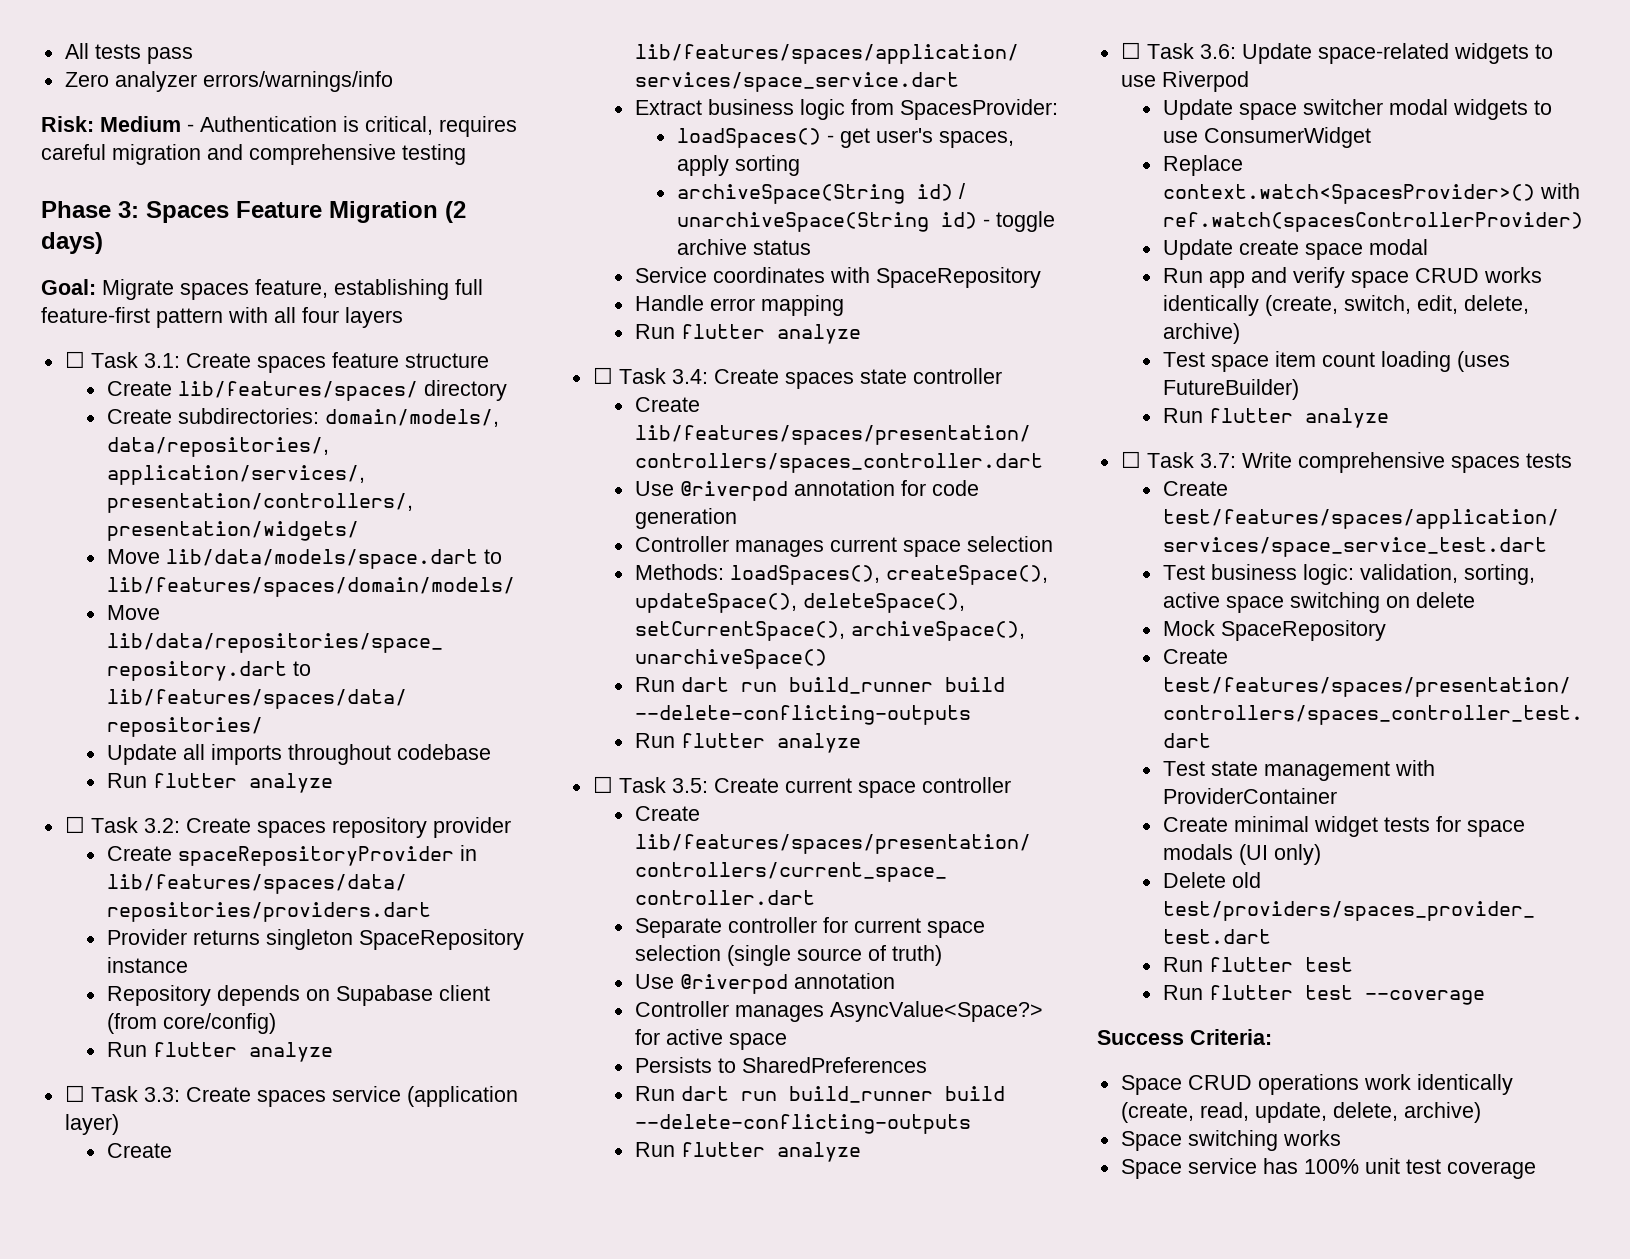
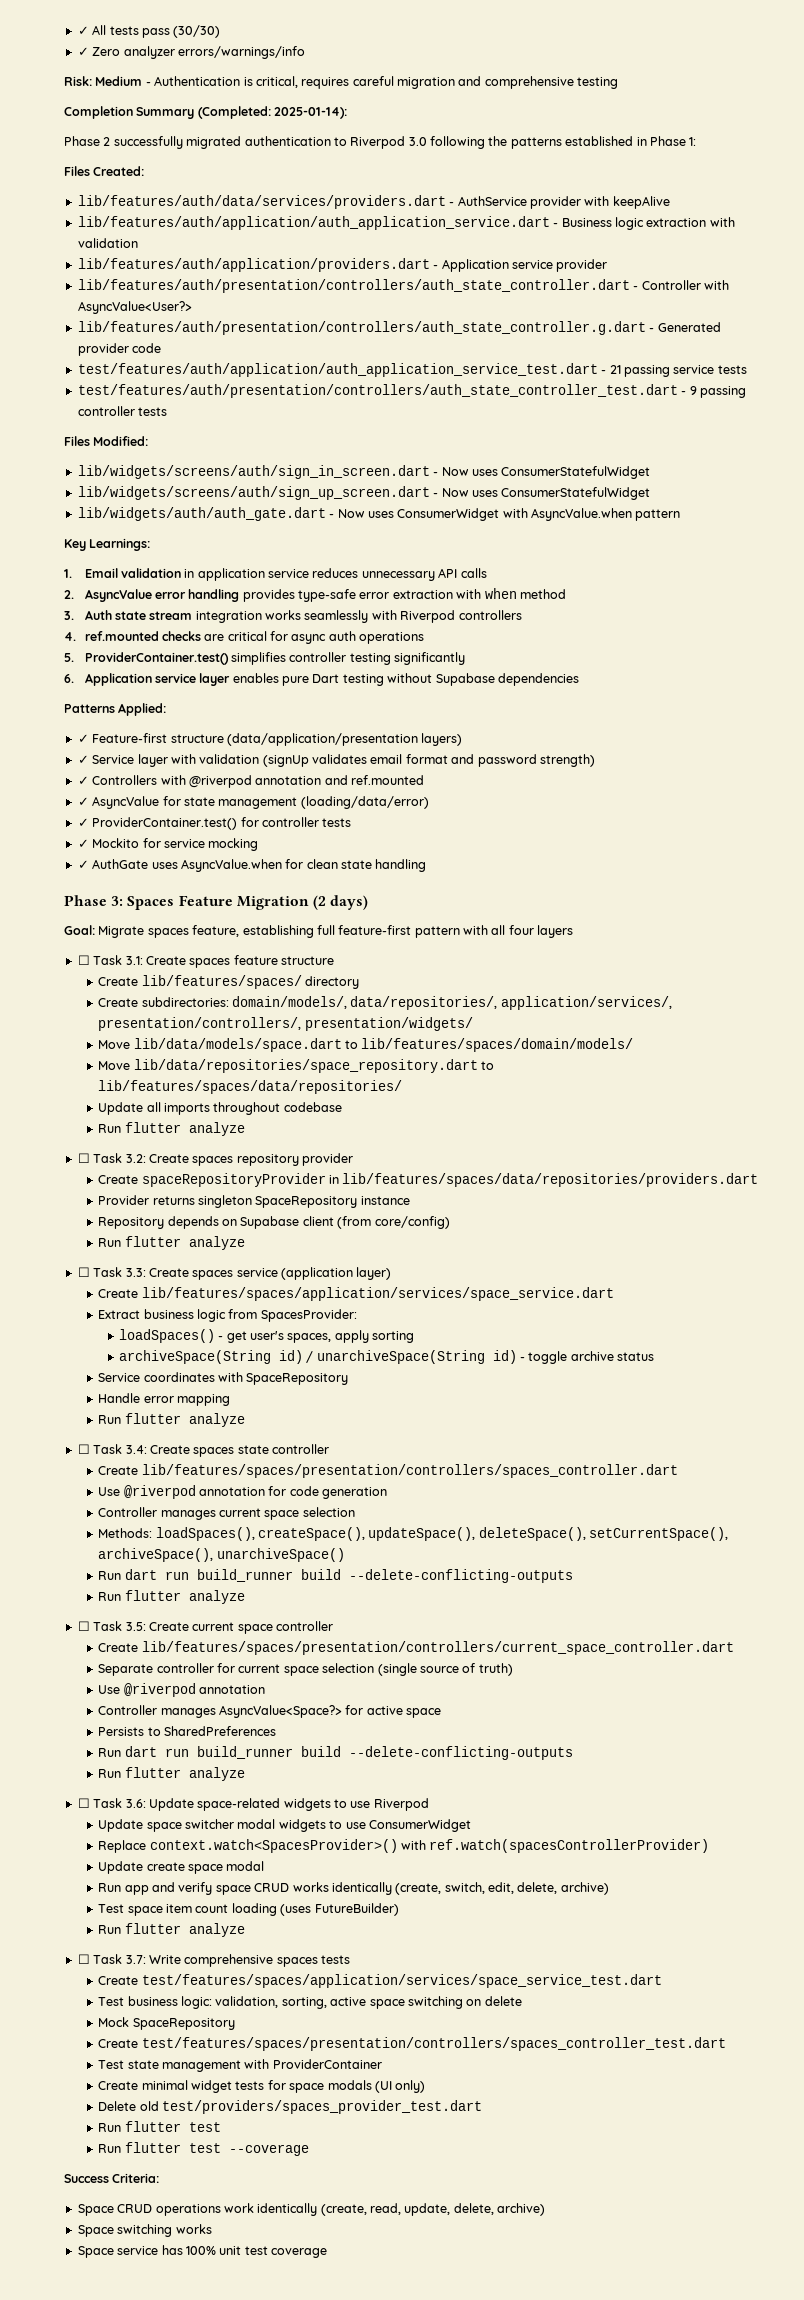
(64, 51) none -> [77,26,89,35] ✓
(193, 55) // -> [173,25,221,38] [77,47,89,56] (30/30) // ✓
(466, 154) none -> [64,106,348,119] [64,136,697,149] [64,166,145,176] [77,195,670,209] [77,216,735,230] [77,238,138,248] [77,258,608,272] [77,279,729,293] [77,301,192,314] [77,321,721,335] [77,343,162,356] [77,363,747,377] [77,384,746,398] [77,406,168,416] [64,436,149,446] [77,465,651,479] [77,486,651,500] [77,507,681,521] [64,538,151,551] [64,568,487,581] [64,588,566,602] [64,610,522,623] [64,631,425,644] [64,652,466,665] [64,673,579,686] [64,703,167,716] [77,733,463,746] [77,754,595,767] [77,775,424,788] [77,796,429,809] [77,817,352,830] [77,838,259,851] [77,859,427,872] // Completion Summary (Completed: 2025-01-14): // Phase 2 successfully migrated authentication to Riverpod 3.0 following the patterns established in Phase 1: // Files Created: // lib/features/auth/data/services/providers.dart - AuthService provider with keepAlive // lib/features/auth/application/auth_application_service.dart - Business logic extraction with validation // lib/features/auth/application/providers.dart - Application service provider // lib/features/auth/presentation/controllers/auth_state_controller.dart - Controller with AsyncValue<User?> // lib/features/auth/presentation/controllers/auth_state_controller.g.dart - Generated provider code // test/features/auth/application/auth_application_service_test.dart - 21 passing service tests // test/features/auth/presentation/controllers/auth_state_controller_test.dart - 9 passing controller tests // Files Modified: // lib/widgets/screens/auth/sign_in_screen.dart - Now uses ConsumerStatefulWidget // lib/widgets/screens/auth/sign_up_screen.dart - Now uses ConsumerStatefulWidget // lib/widgets/auth/auth_gate.dart - Now uses ConsumerWidget with AsyncValue.when pattern // Key Learnings: // 1. Email validation in application service reduces unnecessary API calls // 2. AsyncValue error handling provides type-safe error extraction with when method // 3. Auth state stream integration works seamlessly with Riverpod controllers // 4. ref.mounted checks are critical for async auth operations // 5. ProviderContainer.test() simplifies controller testing significantly // 6. Application service layer enables pure Dart testing without Supabase dependencies // Patterns Applied: // ✓ Feature-first structure (data/application/presentation layers) // ✓ Service layer with validation (signUp validates email format and password strength) // ✓ Controllers with @riverpod annotation and ref.mounted // ✓ AsyncValue for state management (loading/data/error) // ✓ ProviderContainer.test() for controller tests // ✓ Mockito for service mocking // ✓ AuthGate uses AsyncValue.when for clean state handling

